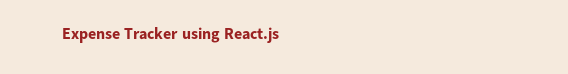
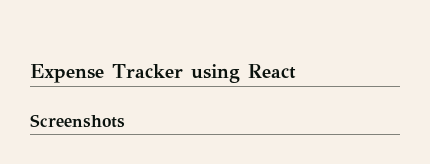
[223,27,279,43] React.js -> [247,64,296,79] [30,114,125,128] React // Screenshots

